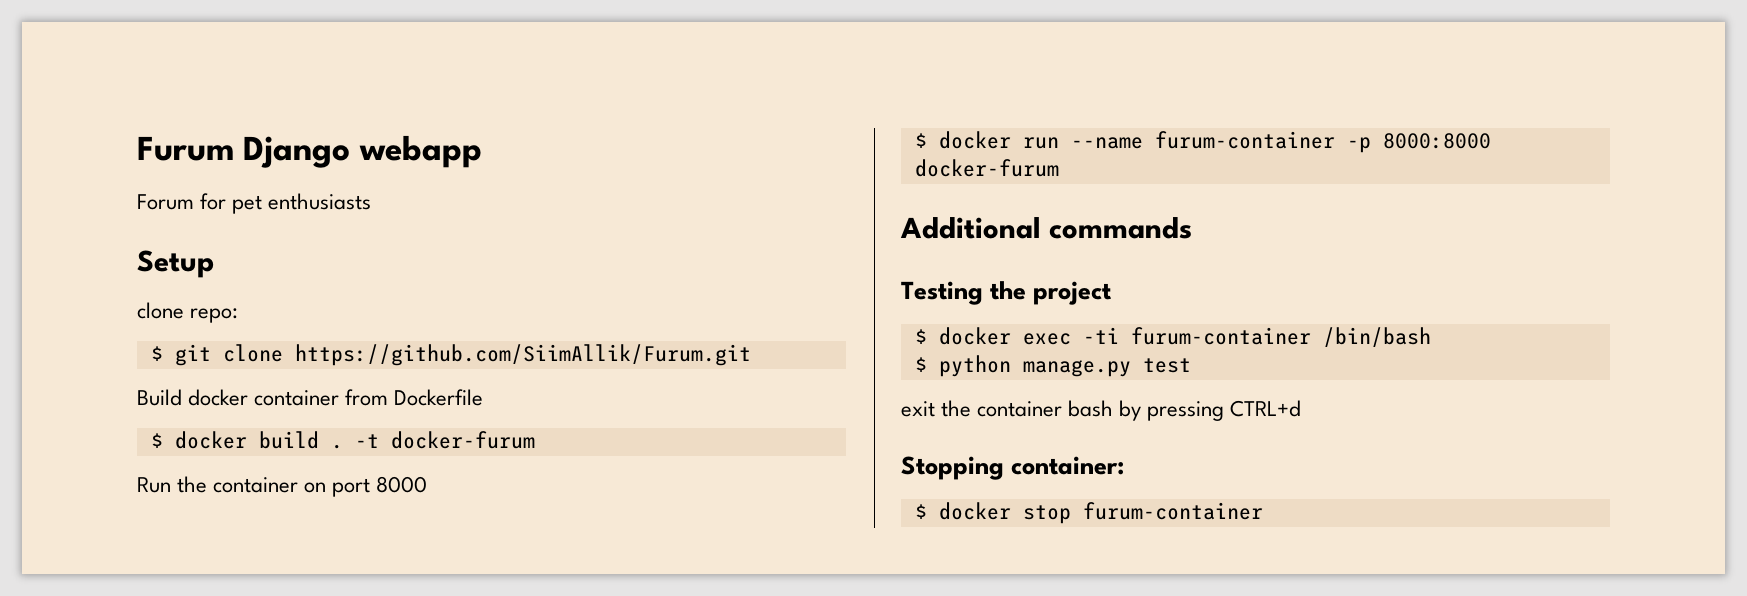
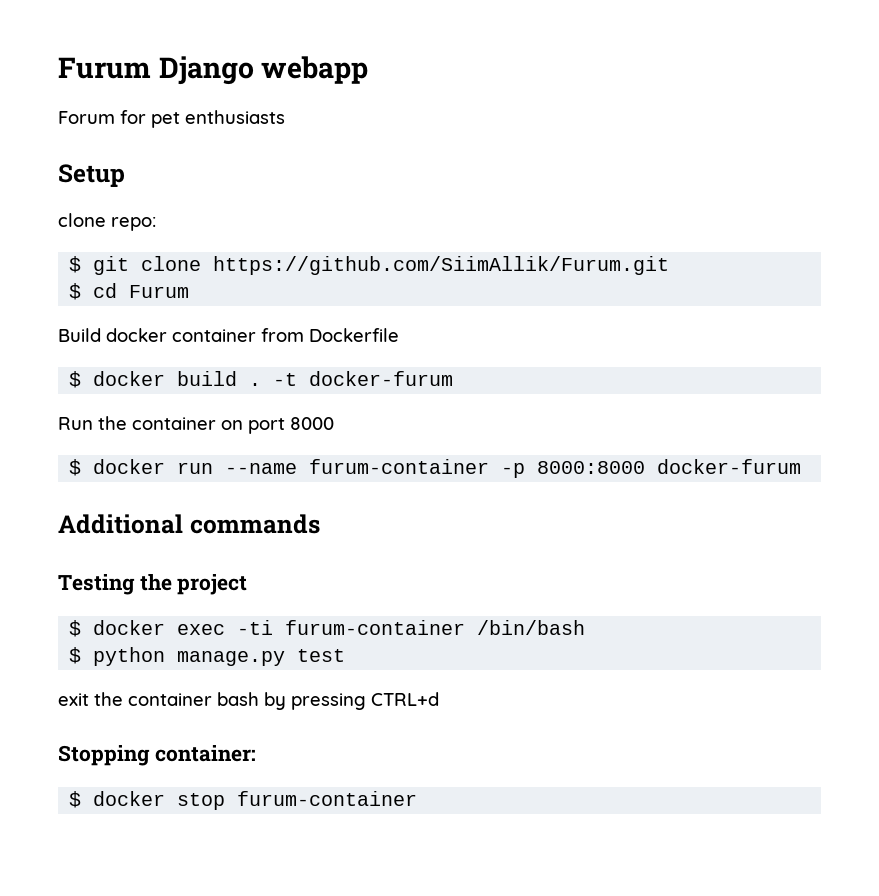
(751, 355) none -> [69,283,190,300] // $ cd Furum

